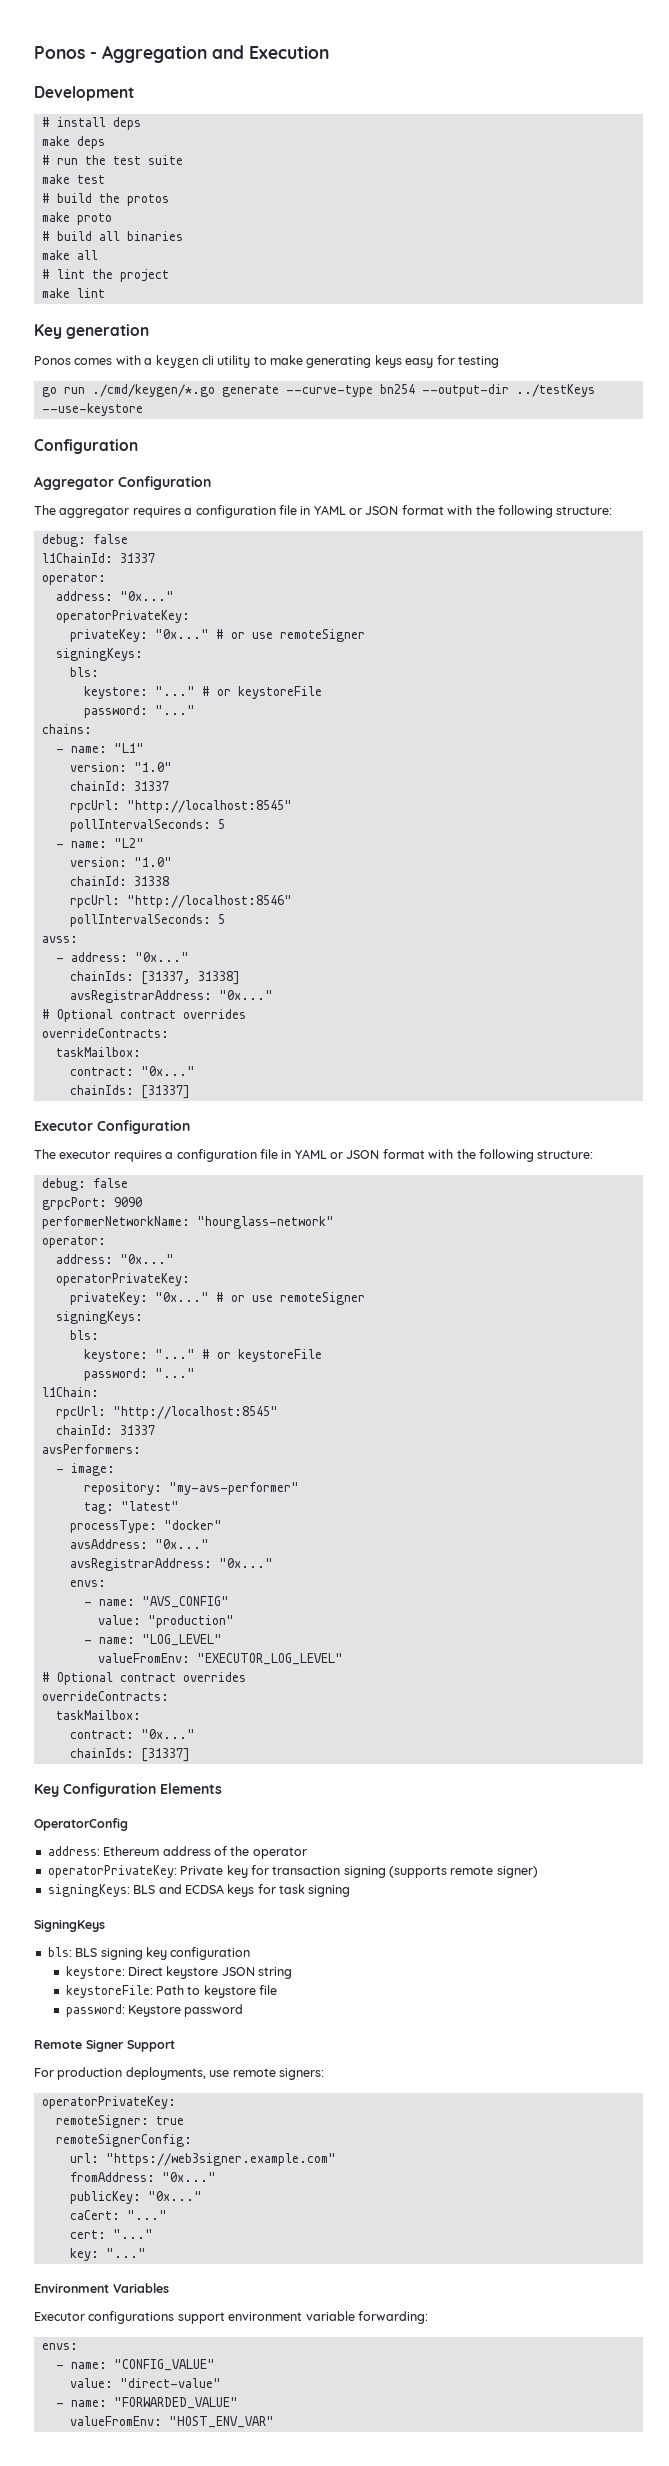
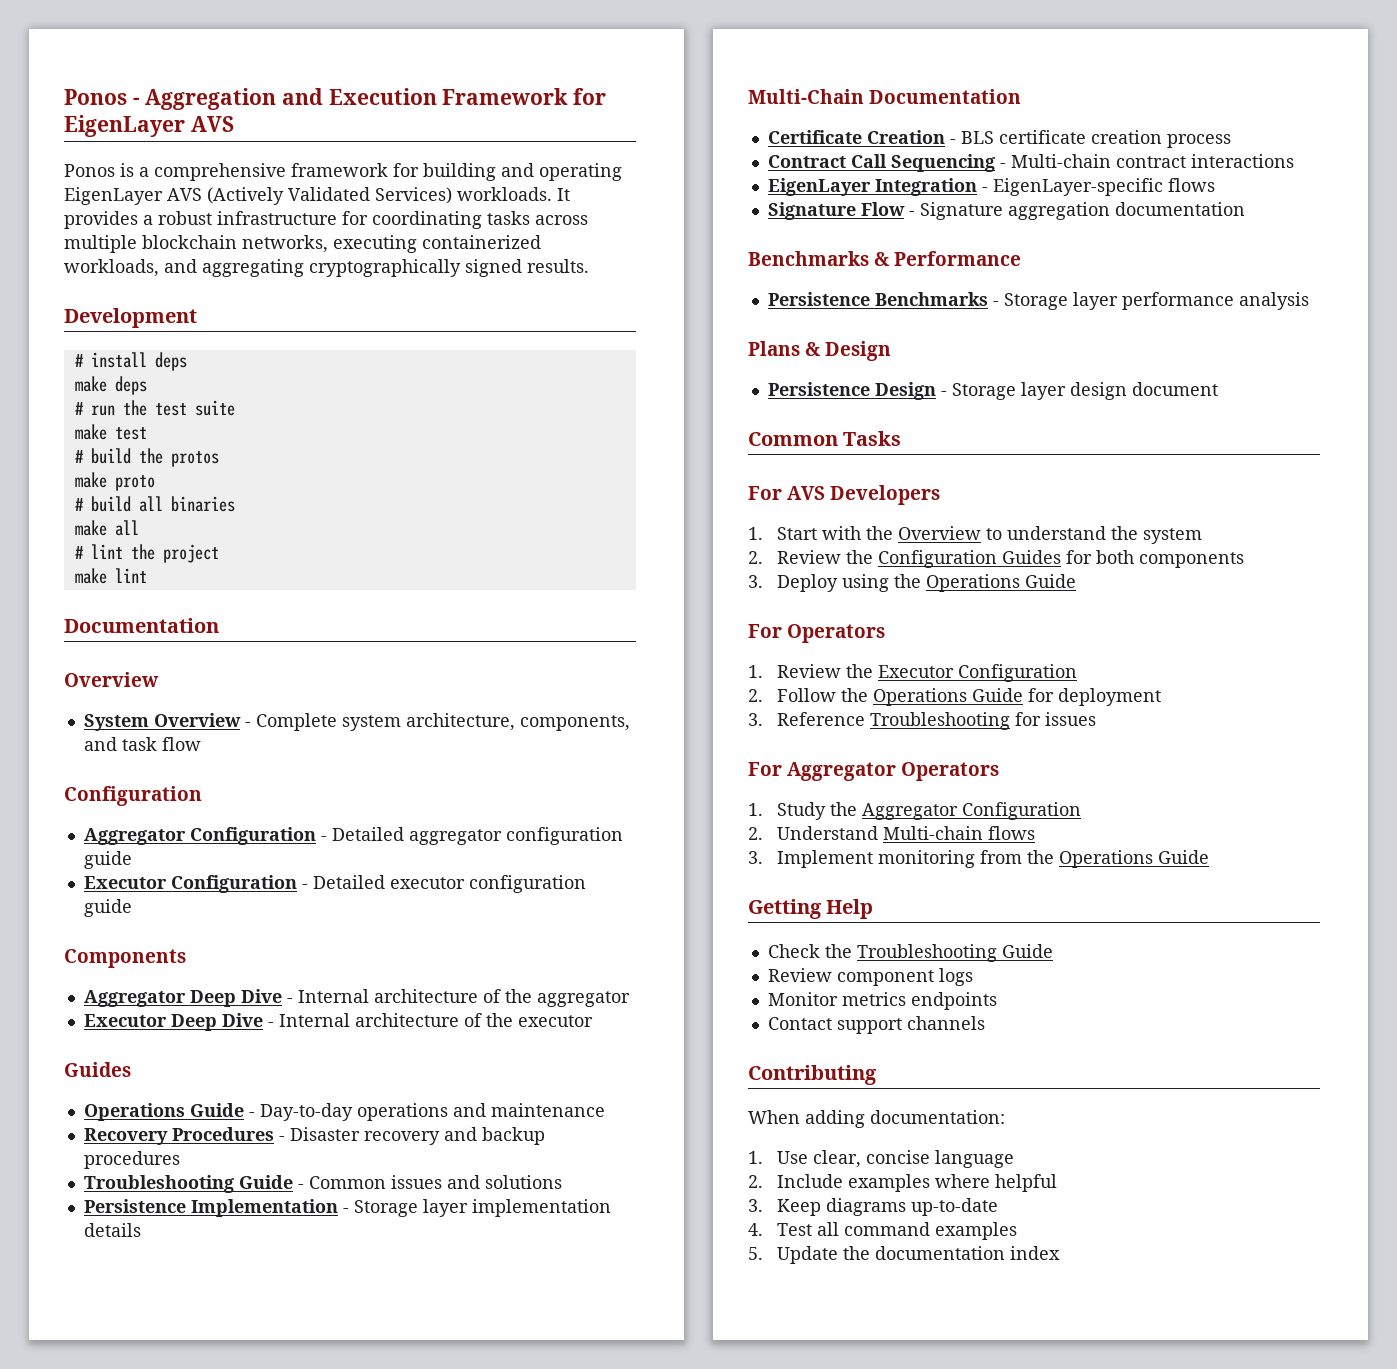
(329, 52) none -> [442,88,607,105] [64,115,234,137] [64,163,622,181] [64,187,570,205] [64,211,588,229] [64,235,541,253] [64,259,589,277] Framework for EigenLayer AVS // Ponos is a comprehensive framework for building and operating EigenLayer AVS (Actively Validated Services) workloads. It provides a robust infrastructure for coordinating tasks across multiple blockchain networks, executing containerized workloads, and aggregating cryptographically signed results.
[34,324,150,339] [34,355,499,368] [41,384,595,397] [41,403,143,416] [34,439,138,454] [34,476,211,490] [34,505,613,518] [41,534,128,547] [41,553,155,563] [41,573,106,585] [55,591,174,601] [55,610,190,623] [69,629,365,642] [55,648,143,661] [69,667,99,677] [83,686,322,699] [83,705,195,718] [41,724,92,734] [55,743,144,753] [69,762,172,772] [69,781,169,791] [69,800,292,813] [69,819,225,832] [55,838,144,848] [69,857,172,867] [69,876,169,886] [69,895,292,908] [69,914,225,927] [41,936,78,943] [55,952,189,962] [69,971,240,985] [69,990,273,1003] [41,1009,246,1022] [41,1028,169,1038] [55,1047,141,1057] [69,1066,195,1076] [69,1085,190,1099] [34,1120,190,1134] [34,1149,594,1162] [41,1178,128,1191] [41,1197,142,1210] [41,1216,334,1229] [41,1236,106,1248] [55,1254,174,1264] [55,1273,190,1286] [69,1292,365,1305] [55,1311,143,1324] [69,1330,99,1340] [83,1349,322,1362] [83,1368,195,1381] [41,1387,99,1397] [55,1406,278,1419] [55,1425,155,1435] [41,1444,141,1454] [55,1463,115,1476] [83,1482,299,1495] [83,1501,179,1514] [69,1520,222,1533] [69,1539,209,1549] [69,1558,273,1571] [69,1580,106,1587] [83,1596,229,1608] [97,1615,234,1628] [83,1634,222,1646] [97,1653,343,1665] [41,1672,246,1685] [41,1691,169,1701] [55,1710,141,1720] [69,1729,195,1739] [69,1748,190,1762] [34,1783,222,1797] [34,1818,128,1831] [47,1846,307,1859] [47,1865,538,1878] [47,1884,351,1897] [34,1919,105,1932] [47,1947,251,1960] [65,1966,293,1979] [65,1985,278,1998] [65,2004,244,2017] [34,2039,175,2052] [34,2067,324,2080] [41,2096,176,2109] [55,2115,184,2128] [55,2134,192,2147] [69,2153,336,2166] [69,2172,216,2182] [69,2191,202,2204] [69,2210,167,2220] [69,2229,153,2239] [69,2248,146,2261] [34,2283,169,2293] [34,2311,428,2324] [41,2343,78,2350] [55,2359,215,2371] [69,2378,221,2388] [55,2397,238,2409] [69,2416,274,2428] Key generation // Ponos comes with a keygen cli utility to make generating keys easy for testing // go run ./cmd/keygen/*.go generate --curve-type bn254 --output-dir ../testKeys --use-keystore // Configuration // Aggregator Configuration // The aggregator requires a configuration file in YAML or JSON format with the following structure: // debug: false // l1ChainId: 31337 // operator: // address: "0x..." // operatorPrivateKey: // privateKey: "0x..." # or use remoteSigner // signingKeys: // bls: // keystore: "..." # or keystoreFile // password: "..." // chains: // - name: "L1" // version: "1.0" // chainId: 31337 // rpcUrl: "http://localhost:8545" // pollIntervalSeconds: 5 // - name: "L2" // version: "1.0" // chainId: 31338 // rpcUrl: "http://localhost:8546" // pollIntervalSeconds: 5 // avss: // - address: "0x..." // chainIds: [31337, 31338] // avsRegistrarAddress: "0x..." // # Optional contract overrides // overrideContracts: // taskMailbox: // contract: "0x..." // chainIds: [31337] // Executor Configuration // The executor requires a configuration file in YAML or JSON format with the following structure: // debug: false // grpcPort: 9090 // performerNetworkName: "hourglass-network" // operator: // address: "0x..." // operatorPrivateKey: // privateKey: "0x..." # or use remoteSigner // signingKeys: // bls: // keystore: "..." # or keystoreFile // password: "..." // l1Chain: // rpcUrl: "http://localhost:8545" // chainId: 31337 // avsPerformers: // - image: // repository: "my-avs-performer" // tag: "latest" // processType: "docker" // avsAddress: "0x..." // avsRegistrarAddress: "0x..." // envs: // - name: "AVS_CONFIG" // value: "production" // - name: "LOG_LEVEL" // valueFromEnv: "EXECUTOR_LOG_LEVEL" // # Optional contract overrides // overrideContracts: // taskMailbox: // contract: "0x..." // chainIds: [31337] // Key Configuration Elements // OperatorConfig // address: Ethereum address of the operator // operatorPrivateKey: Private key for transaction signing (supports remote signer) // signingKeys: BLS and ECDSA keys for task signing // SigningKeys // bls: BLS signing key configuration // keystore: Direct keystore JSON string // keystoreFile: Path to keystore file // password: Keystore password // Remote Signer Support // For production deployments, use remote signers: // operatorPrivateKey: // remoteSigner: true // remoteSignerConfig: // url: "https://web3signer.example.com" // fromAddress: "0x..." // publicKey: "0x..." // caCert: "..." // cert: "..." // key: "..." // Environment Variables // Executor configurations support environment variable forwarding: // envs: // - name: "CONFIG_VALUE" // value: "direct-value" // - name: "FORWARDED_VALUE" // valueFromEnv: "HOST_ENV_VAR" -> [64,618,219,633] [64,672,159,687] [83,713,630,731] [83,737,201,751] [64,786,202,806] [83,827,623,845] [83,851,132,869] [83,875,586,893] [83,899,132,917] [64,949,186,968] [83,989,630,1007] [83,1013,593,1031] [64,1062,131,1077] [83,1103,605,1121] [83,1127,545,1145] [83,1151,180,1169] [83,1175,562,1193] [83,1199,611,1217] [83,1223,141,1237] [748,89,1022,104] [767,130,1231,148] [767,154,1294,172] [767,178,1215,196] [767,202,1245,220] [748,251,1022,266] [767,292,1309,310] [748,341,892,361] [767,382,1218,400] [748,431,902,446] [748,485,941,505] [748,526,1202,544] [748,550,1244,568] [748,574,1076,592] [748,624,886,643] [748,664,1077,682] [748,688,1161,706] [748,712,1096,730] [748,762,1000,781] [748,802,1081,820] [748,826,1035,840] [748,850,1209,868] [748,899,874,919] [767,944,1053,962] [767,968,973,986] [767,992,997,1010] [767,1016,985,1034] [748,1065,877,1085] [748,1110,1005,1128] [748,1150,1014,1168] [748,1174,1057,1192] [748,1198,998,1216] [748,1222,1017,1240] [748,1246,1060,1264] Documentation // Overview // System Overview - Complete system architecture, components, and task flow // Configuration // Aggregator Configuration - Detailed aggregator configuration guide // Executor Configuration - Detailed executor configuration guide // Components // Aggregator Deep Dive - Internal architecture of the aggregator // Executor Deep Dive - Internal architecture of the executor // Guides // Operations Guide - Day-to-day operations and maintenance // Recovery Procedures - Disaster recovery and backup procedures // Troubleshooting Guide - Common issues and solutions // Persistence Implementation - Storage layer implementation details // Multi-Chain Documentation // Certificate Creation - BLS certificate creation process // Contract Call Sequencing - Multi-chain contract interactions // EigenLayer Integration - EigenLayer-specific flows // Signature Flow - Signature aggregation documentation // Benchmarks & Performance // Persistence Benchmarks - Storage layer performance analysis // Plans & Design // Persistence Design - Storage layer design document // Common Tasks // For AVS Developers // 1. Start with the Overview to understand the system // 2. Review the Configuration Guides for both components // 3. Deploy using the Operations Guide // For Operators // 1. Review the Executor Configuration // 2. Follow the Operations Guide for deployment // 3. Reference Troubleshooting for issues // For Aggregator Operators // 1. Study the Aggregator Configuration // 2. Understand Multi-chain flows // 3. Implement monitoring from the Operations Guide // Getting Help // Check the Troubleshooting Guide // Review component logs // Monitor metrics endpoints // Contact support channels // Contributing // When adding documentation: // 1. Use clear, concise language // 2. Include examples where helpful // 3. Keep diagrams up-to-date // 4. Test all command examples // 5. Update the documentation index

